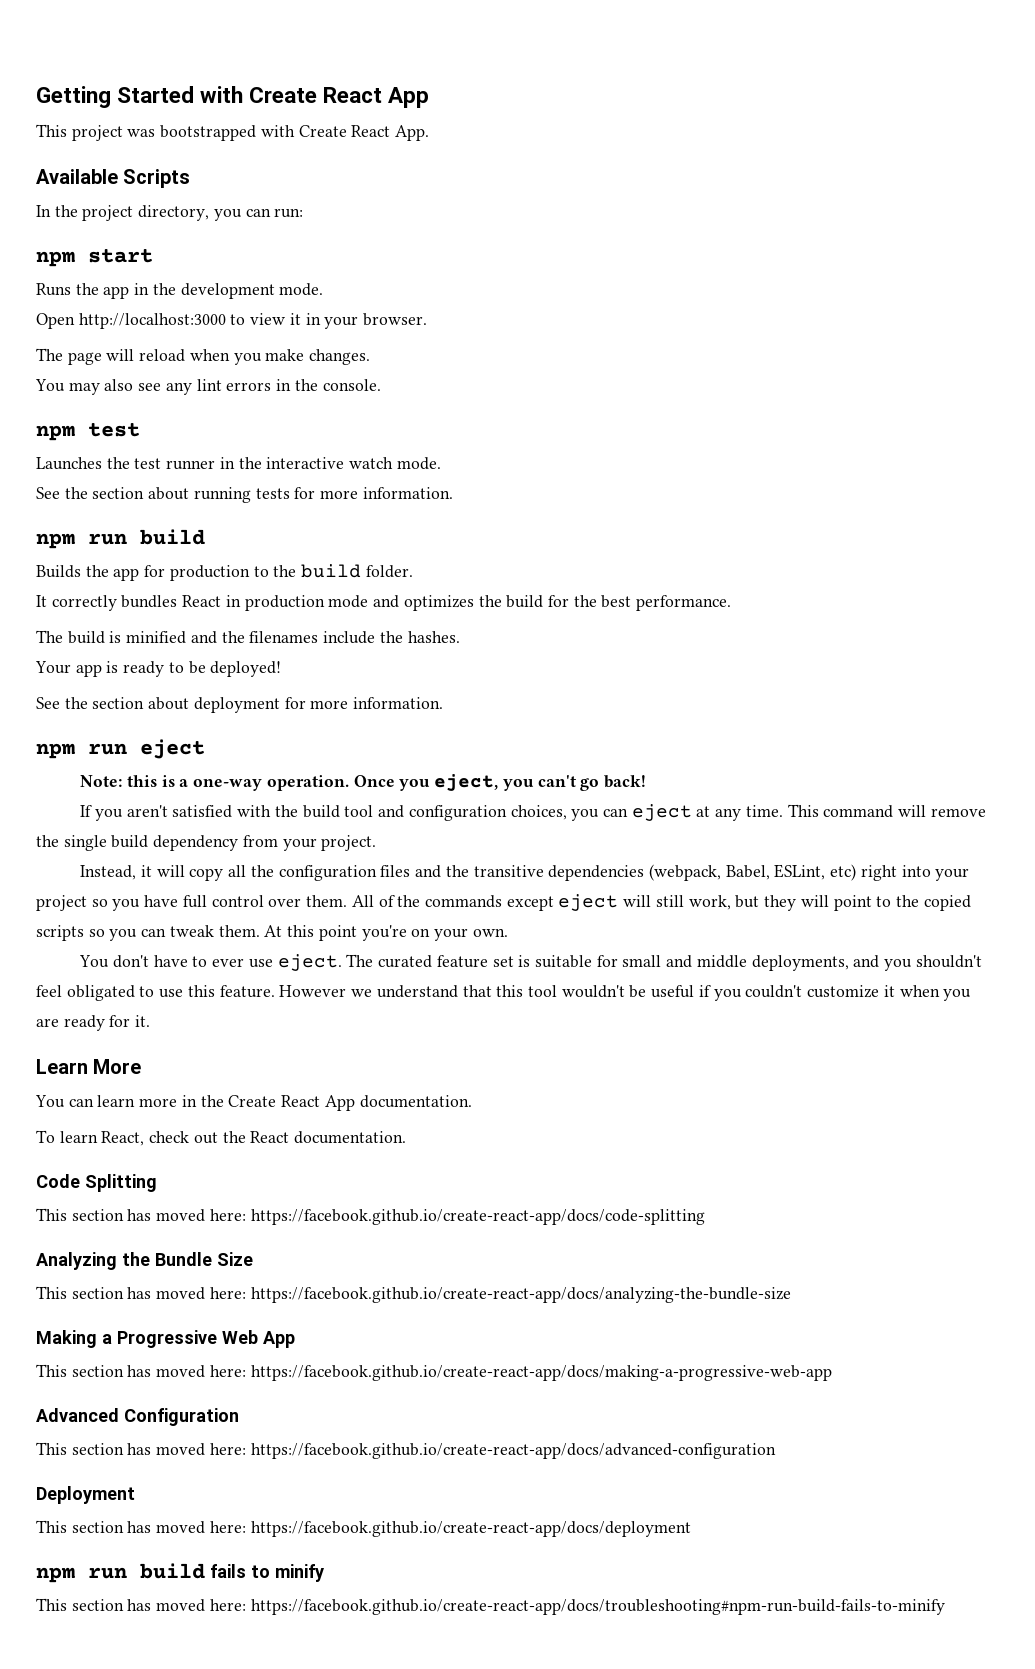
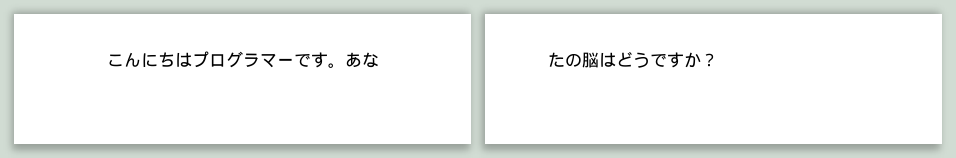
[36,86,430,108] [36,124,430,141] [36,169,191,188] [36,205,304,221] [36,249,153,267] [36,283,324,299] [36,313,428,329] [36,348,371,365] [35,379,381,395] [36,423,140,441] [36,457,441,470] [36,487,453,503] [36,529,205,549] [36,564,413,581] [36,595,732,611] [36,630,460,644] [35,661,282,677] [36,697,444,713] [36,739,205,759] [80,774,646,791] [80,804,986,821] [36,835,377,851] [80,864,970,881] [36,894,971,911] [36,925,508,941] [79,954,982,971] [36,985,972,1001] [36,1015,151,1031] [36,1059,142,1074] [35,1095,472,1111] [36,1130,407,1146] [36,1174,157,1192] [36,1208,705,1225] [36,1252,253,1270] [36,1286,791,1303] [36,1330,295,1348] [36,1364,832,1381] [36,1408,239,1426] [36,1442,776,1459] [36,1486,135,1504] [36,1520,691,1537] [36,1563,324,1583] [36,1598,945,1615] Getting Started with Create React App // This project was bootstrapped with Create React App. // Available Scripts // In the project directory, you can run: // npm start // Runs the app in the development mode. // Open http://localhost:3000 to view it in your browser. // The page will reload when you make changes. // You may also see any lint errors in the console. // npm test // Launches the test runner in the interactive watch mode. // See the section about running tests for more information. // npm run build // Builds the app for production to the build folder. // It correctly bundles React in production mode and optimizes the build for the best performance. // The build is minified and the filenames include the hashes. // Your app is ready to be deployed! // See the section about deployment for more information. // npm run eject // Note: this is a one-way operation. Once you eject, you can't go back! // If you aren't satisfied with the build tool and configuration choices, you can eject at any time. This command will remove the single build dependency from your project. // Instead, it will copy all the configuration files and the transitive dependencies (webpack, Babel, ESLint, etc) right into your project so you have full control over them. All of the commands except eject will still work, but they will point to the copied scripts so you can tweak them. At this point you're on your own. // You don't have to ever use eject. The curated feature set is suitable for small and middle deployments, and you shouldn't feel obligated to use this feature. However we understand that this tool wouldn't be useful if you couldn't customize it when you are ready for it. // Learn More // You can learn more in the Create React App documentation. // To learn React, check out the React documentation. // Code Splitting // This section has moved here: https://facebook.github.io/create-react-app/docs/code-splitting // Analyzing the Bundle Size // This section has moved here: https://facebook.github.io/create-react-app/docs/analyzing-the-bundle-size // Making a Progressive Web App // This section has moved here: https://facebook.github.io/create-react-app/docs/making-a-progressive-web-app // Advanced Configuration // This section has moved here: https://facebook.github.io/create-react-app/docs/advanced-configuration // Deployment // This section has moved here: https://facebook.github.io/create-react-app/docs/deployment // npm run build fails to minify // This section has moved here: https://facebook.github.io/create-react-app/docs/troubleshooting#npm-run-build-fails-to-minify -> [107,51,718,68] こんにちはプログラマーです。あなたの脳はどうですか？

